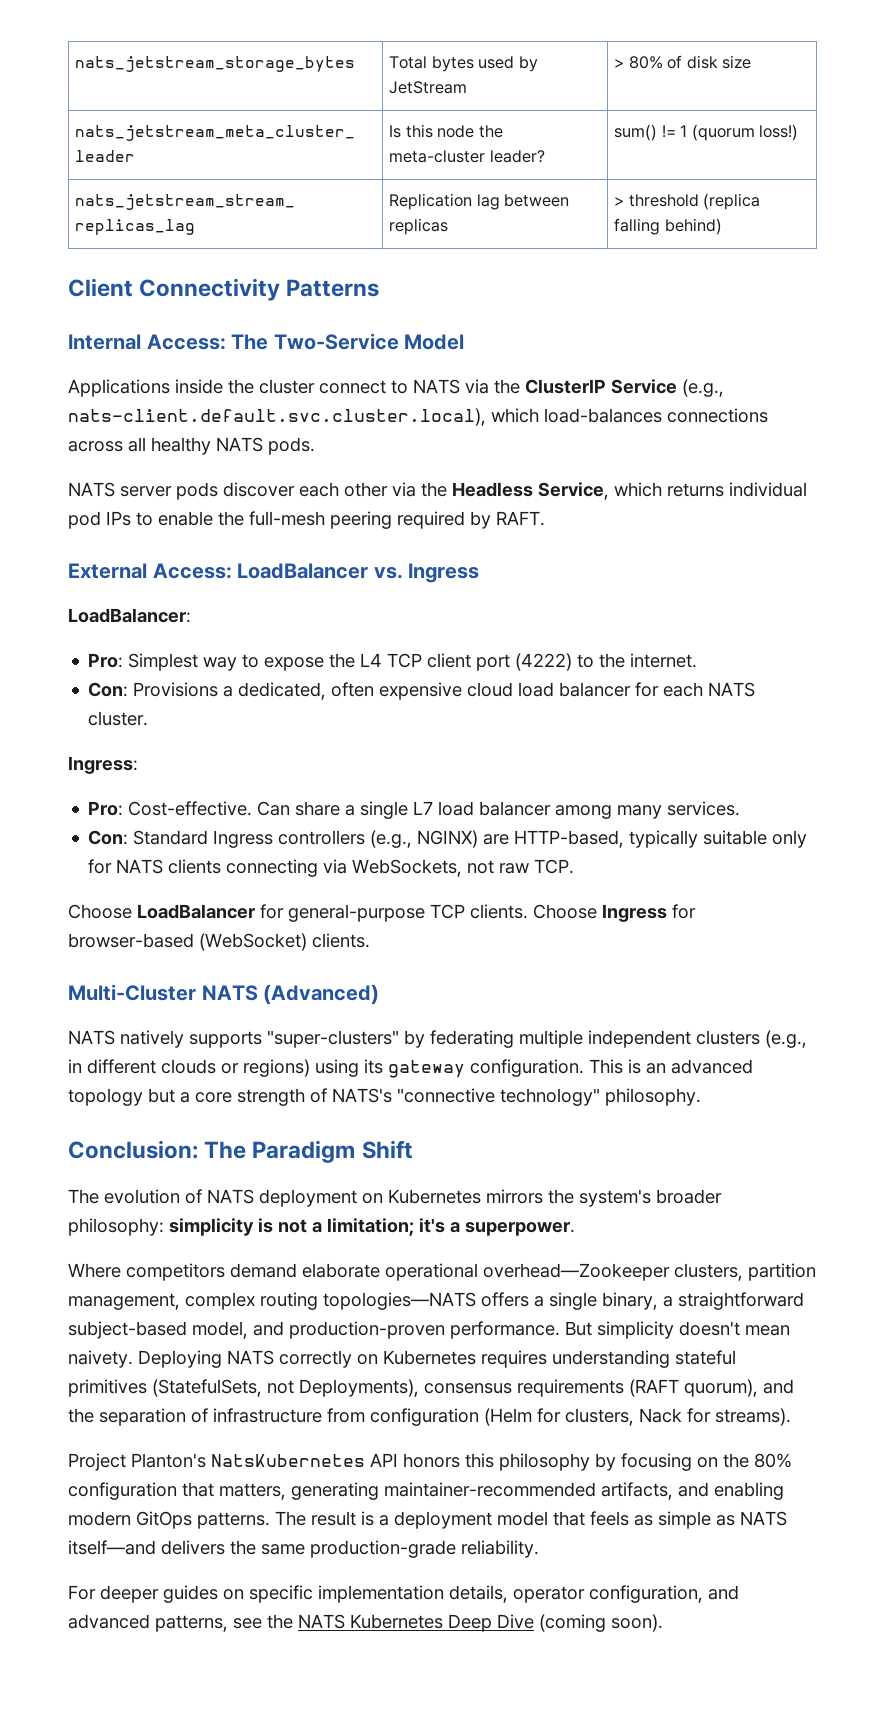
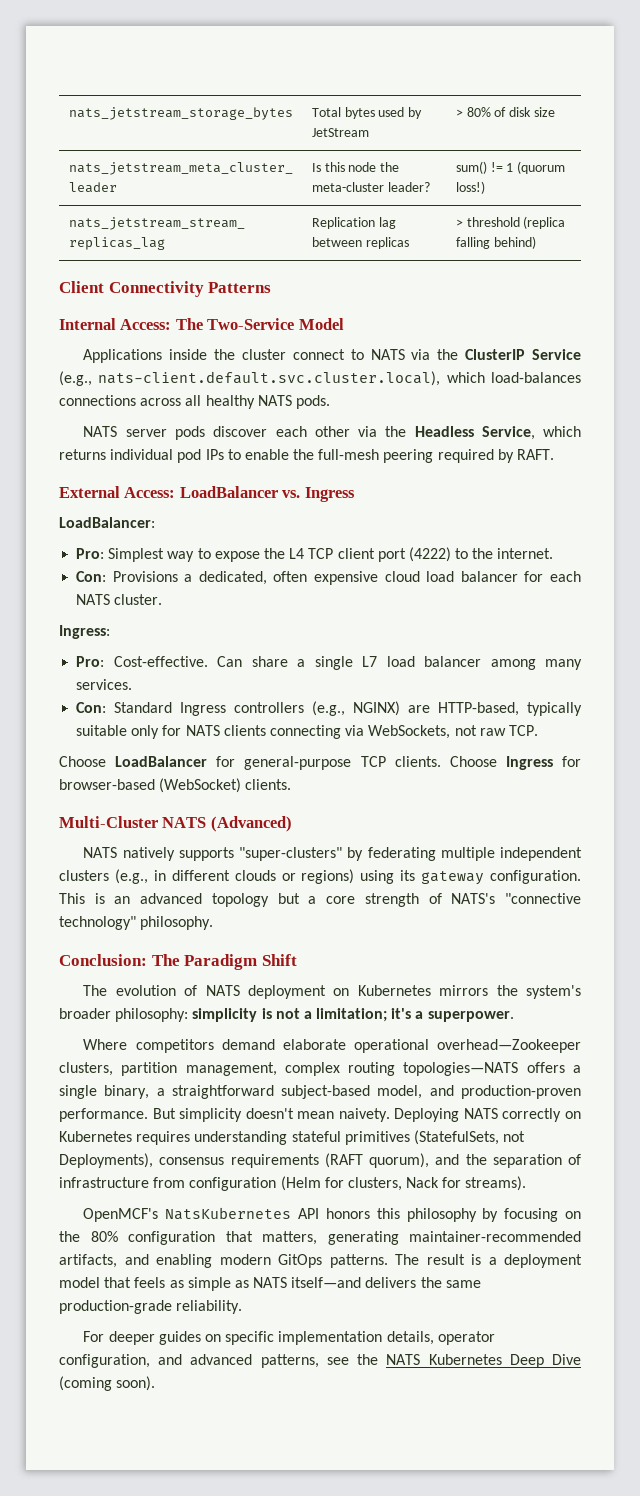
[68,1453,206,1471] Project Planton's -> [83,1208,159,1222] OpenMCF's

